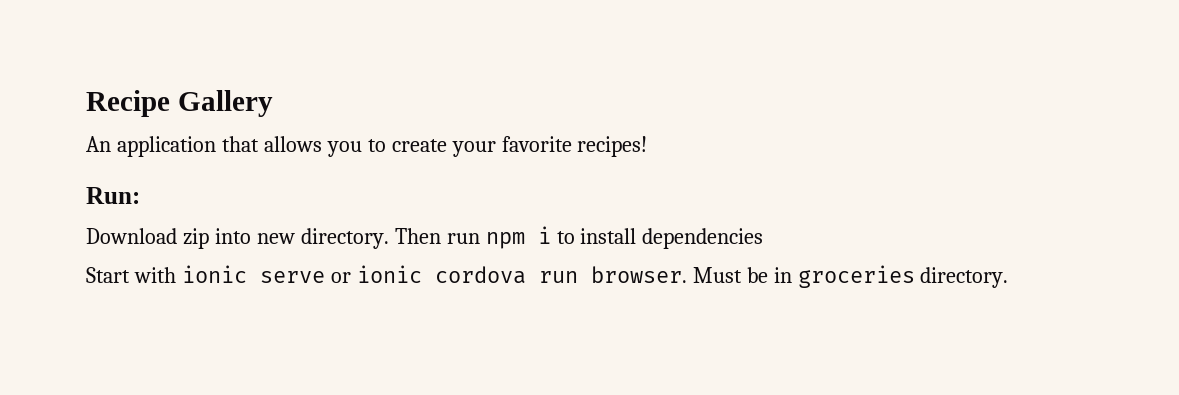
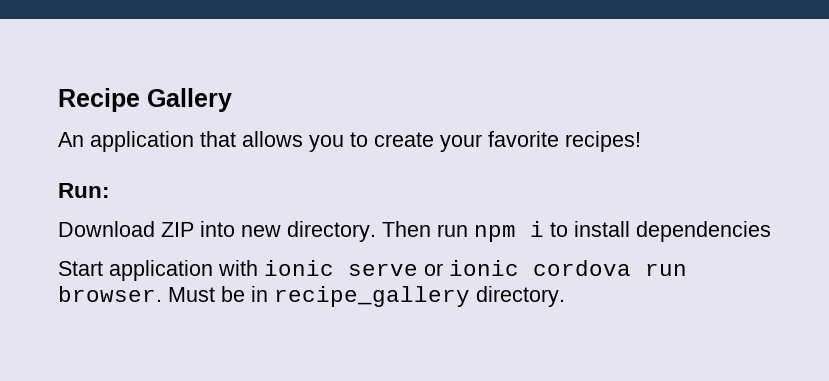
[182,228,209,249] zip -> [161,222,194,237] ZIP
(130, 275) none -> [109,260,213,281] application
[797,265,915,288] groceries -> [274,286,470,307] recipe_gallery

